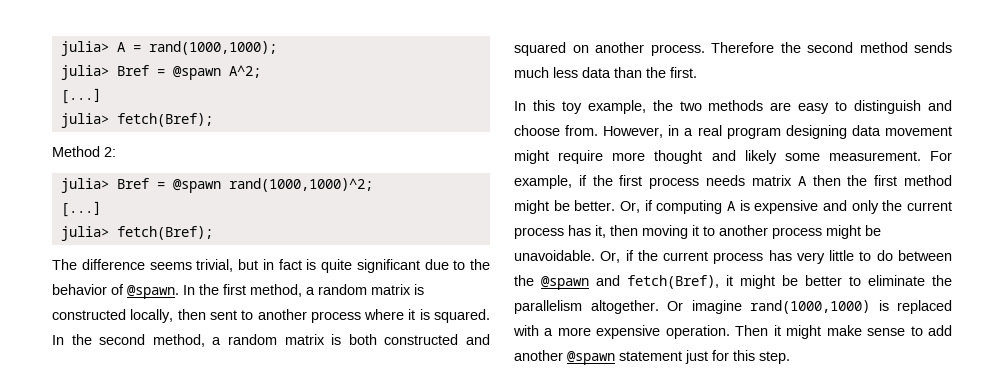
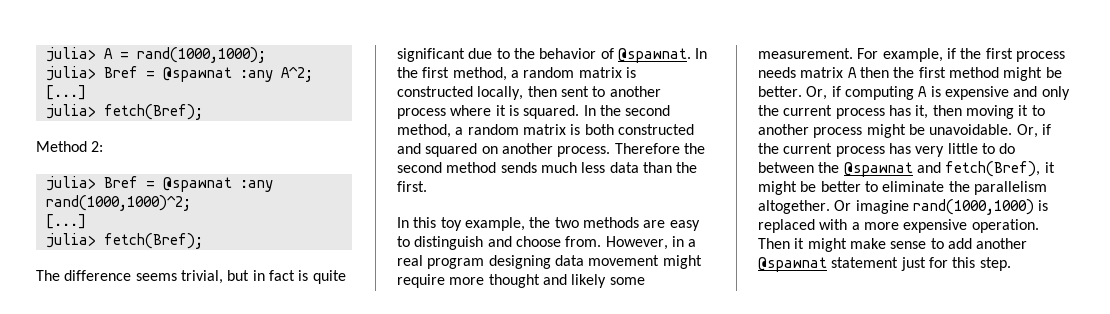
[172,66,221,80] @spawn -> [162,67,273,82] @spawnat :any
[172,179,221,193] @spawn -> [162,177,273,192] @spawnat :any
[127,285,179,299] @spawn. -> [617,48,691,63] @spawnat.
[541,276,589,290] @spawn -> [843,162,913,177] @spawnat
[567,351,615,365] @spawn -> [758,257,827,272] @spawnat

